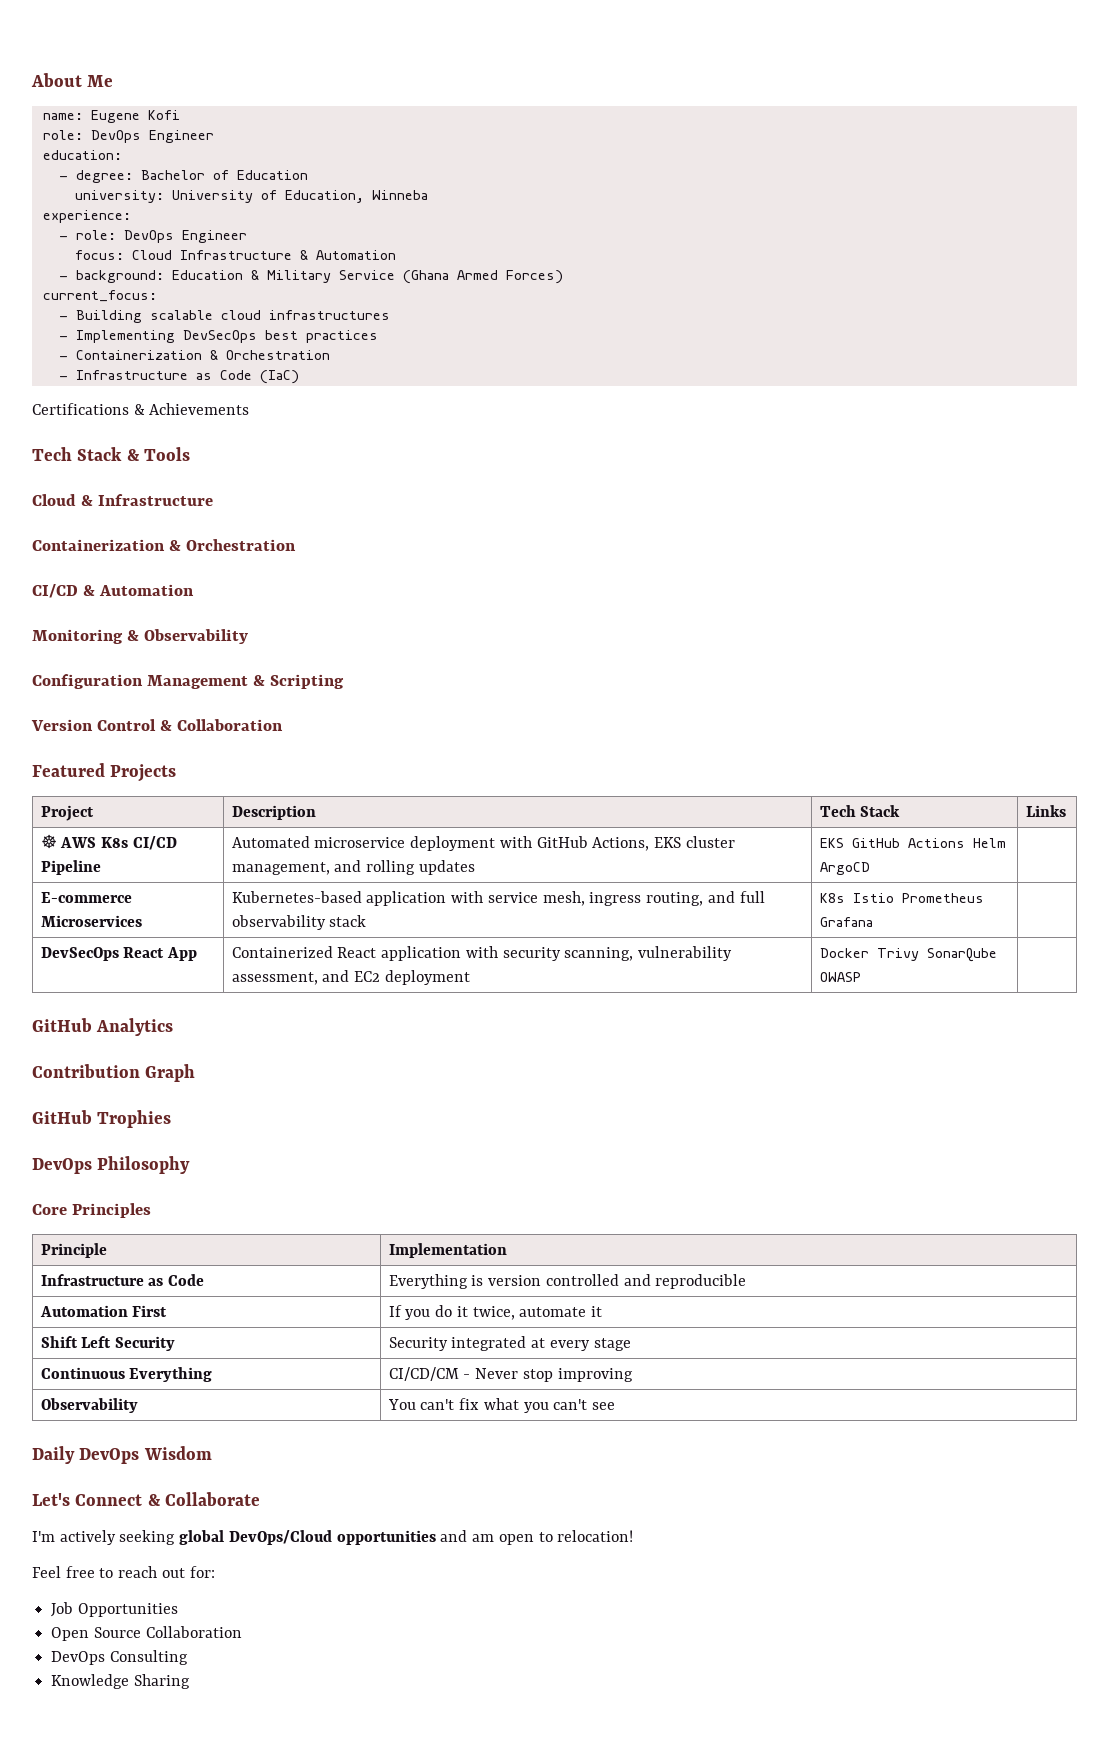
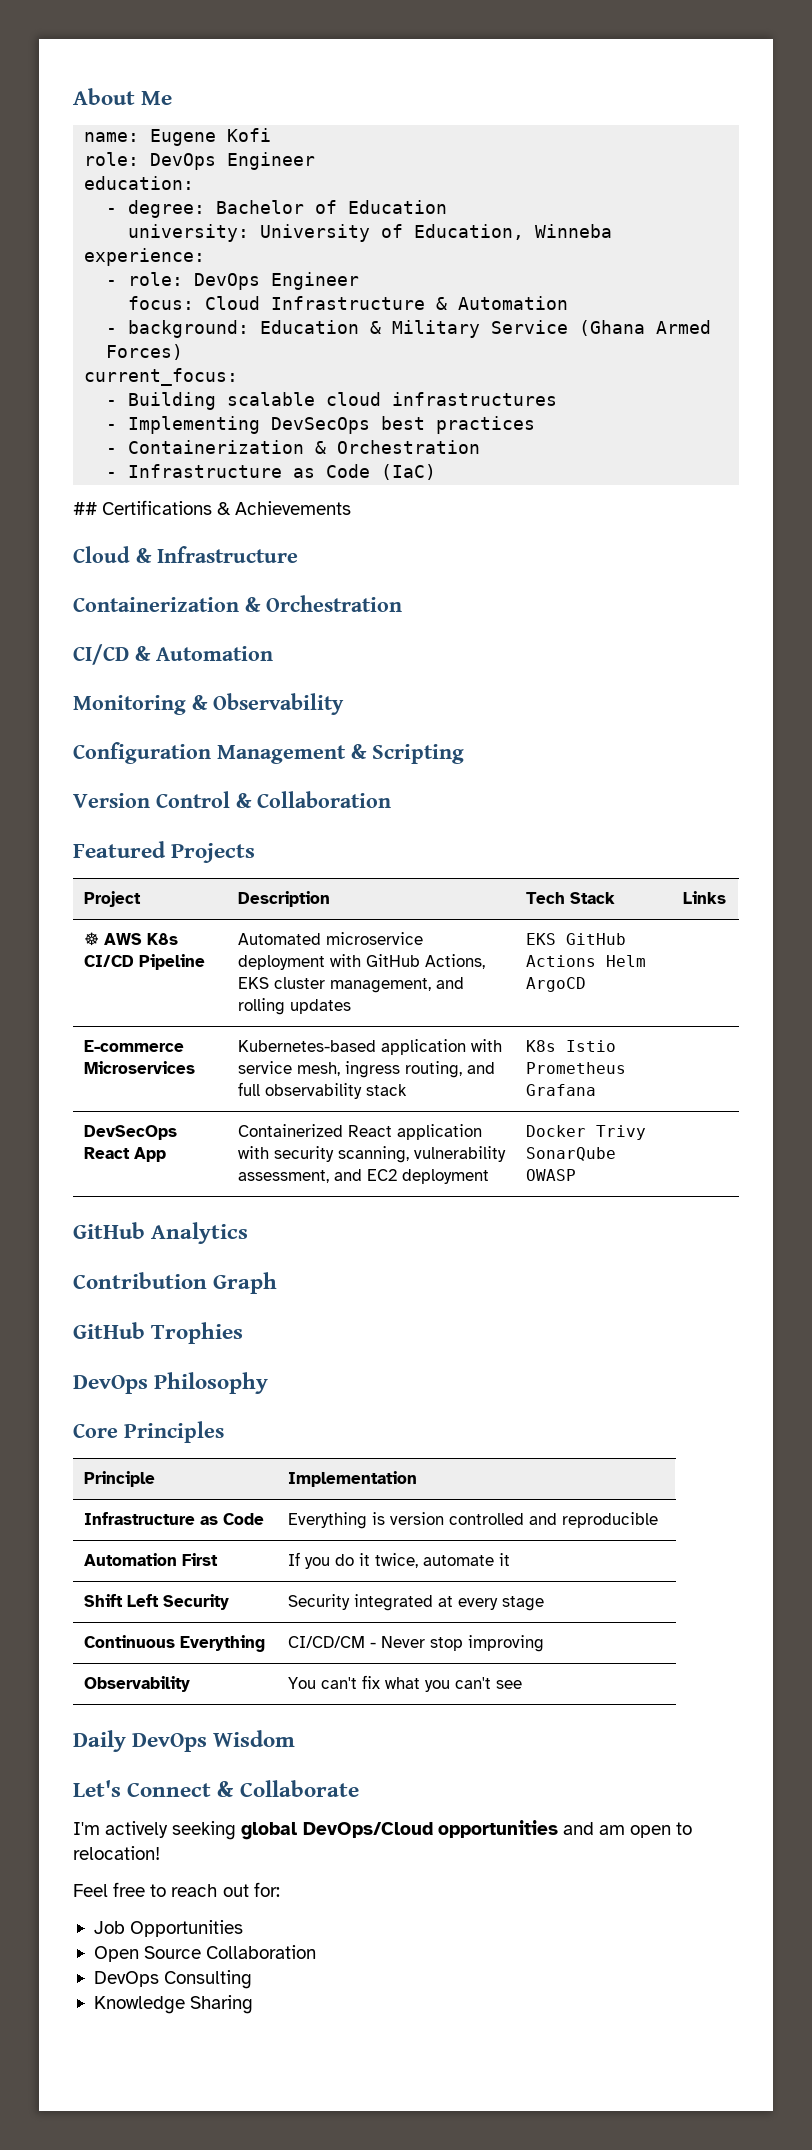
(299, 377) none -> [73,502,97,515] ##
[32,447,190,461] // Tech Stack & Tools -> (352, 508) none

